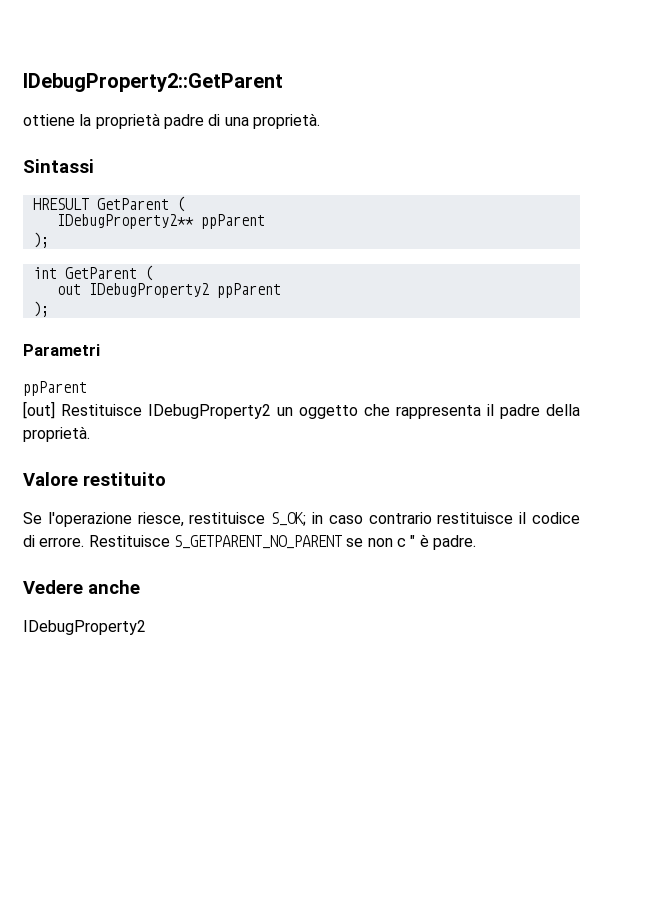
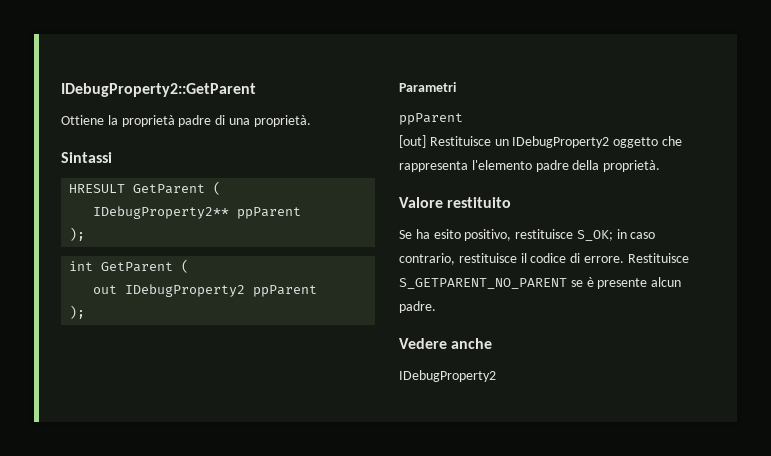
[23,114,75,126] ottiene -> [61,115,104,125] Ottiene
[148,404,293,419] IDebugProperty2 un -> [494,136,610,148] un IDebugProperty2
[487,404,494,416] il -> [471,160,532,170] l'elemento
[47,512,184,527] l'operazione riesce, -> [415,229,512,241] ha esito positivo,
[368,512,432,524] contrario -> [399,253,455,265] contrario,
[367,534,429,547] non c " è -> [586,277,682,289] è presente alcun

